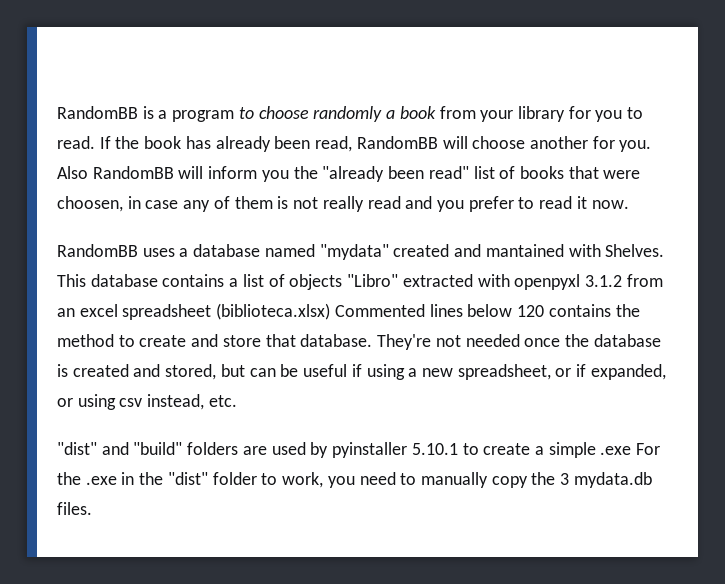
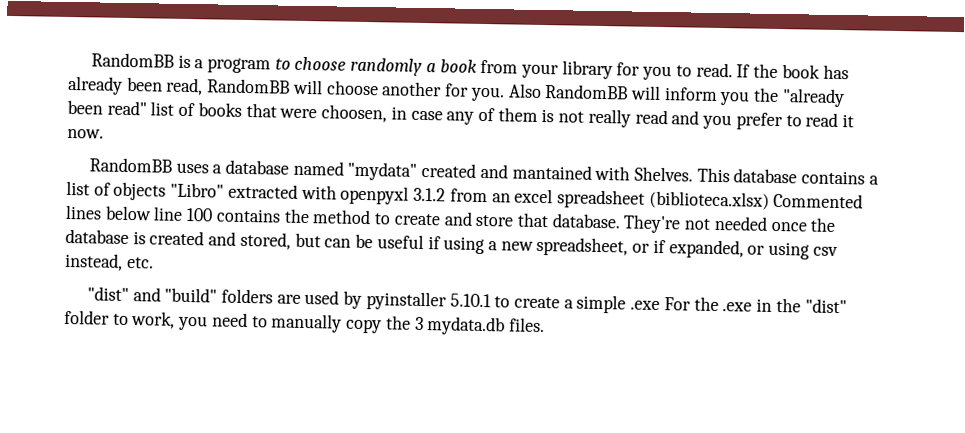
[517,305,545,317] 120 -> [153,206,214,222] line 100

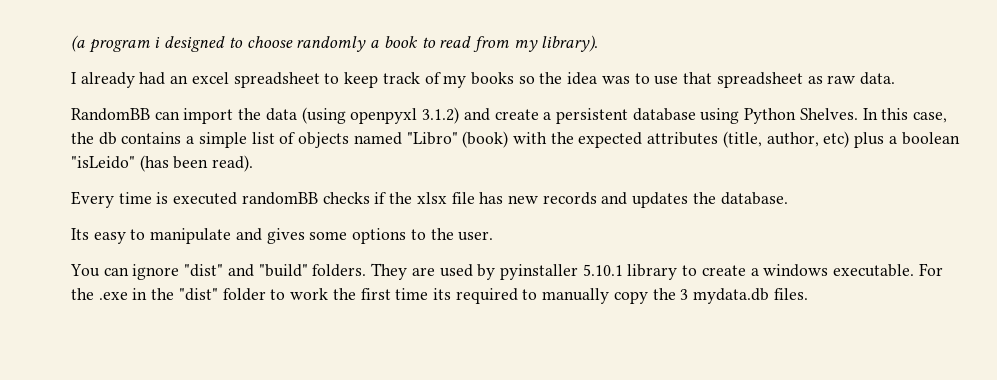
[90,52,271,74] RandomBB is a program -> [71,35,226,53] (a program i designed
[480,59,849,81] [68,75,845,108] [67,99,854,131] [67,128,104,139] [88,157,798,184] from your library for you to read. If the book has already been read, RandomBB will choose another for you. Also RandomBB will inform you the "already been read" list of books that were choosen, in case any of them is not really read and you prefer to read it now. // RandomBB uses a database named "mydata" created and mantained with Shelves. This database -> [421,35,599,52] [71,72,895,88] [71,107,948,124] [71,132,117,145] to read from my library). // I already had an excel spreadsheet to keep track of my books so the idea was to use that spreadsheet as raw data. // RandomBB can import the data (using openpyxl 3.1.2) and create a persistent database using Python Shelves. In this case, the db
(879, 180) none -> [198,132,247,148] simple
[170,182,864,210] [65,204,837,234] [65,228,838,260] [65,252,154,271] "Libro" extracted with openpyxl 3.1.2 from an excel spreadsheet (biblioteca.xlsx) Commented lines below line 100 contains the method to create and store that database. They're not needed once the database is created and stored, but can be useful if using a new spreadsheet, or if expanded, or using csv instead, etc. // -> [353,131,960,148] [71,155,254,172] [71,191,788,208] [71,228,494,244] [70,264,180,280] named "Libro" (book) with the expected attributes (title, author, etc) plus a boolean "isLeido" (has been read). // Every time is executed randomBB checks if the xlsx file has new records and updates the database. // Its easy to manipulate and gives some options to the user. // You can ignore
[220,288,273,304] folders -> [312,263,408,280] folders. They
(491, 300) none -> [627,264,678,280] library
[576,294,661,314] simple .exe -> [763,264,915,277] windows executable.
[131,311,248,331] work, you need -> [290,288,518,304] work the first time its required

